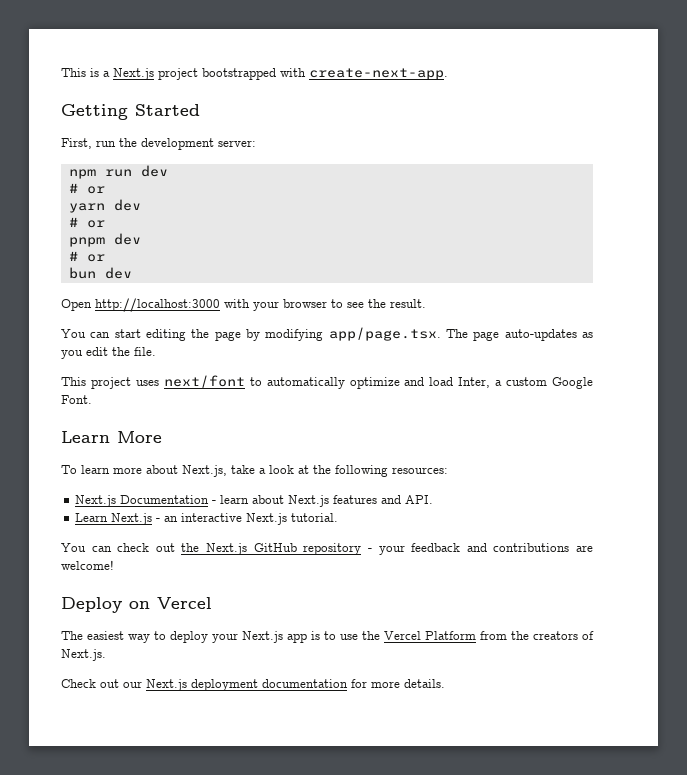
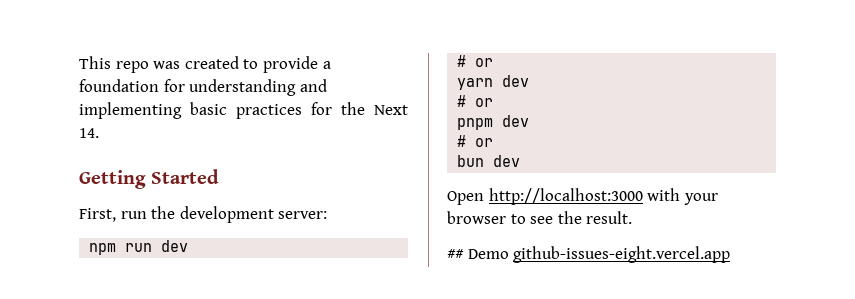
[61,68,448,80] This is a Next.js project bootstrapped with create-next-app. -> [79,56,331,73] [79,79,327,96] [79,102,408,119] [79,128,99,138] This repo was created to provide a foundation for understanding and implementing basic practices for the Next 14.
[61,327,593,341] [61,347,156,359] [61,375,594,389] [61,395,92,404] [61,431,162,443] [61,465,448,477] [75,495,434,507] [75,513,339,525] [61,543,594,555] [61,560,114,570] [61,597,212,613] [61,631,594,643] [61,649,106,661] [61,679,445,691] You can start editing the page by modifying app/page.tsx. The page auto-updates as you edit the file. // This project uses next/font to automatically optimize and load Inter, a custom Google Font. // Learn More // To learn more about Next.js, take a look at the following resources: // Next.js Documentation - learn about Next.js features and API. // Learn Next.js - an interactive Next.js tutorial. // You can check out the Next.js GitHub repository - your feedback and contributions are welcome! // Deploy on Vercel // The easiest way to deploy your Next.js app is to use the Vercel Platform from the creators of Next.js. // Check out our Next.js deployment documentation for more details. -> [447,246,731,263] ## Demo github-issues-eight.vercel.app

